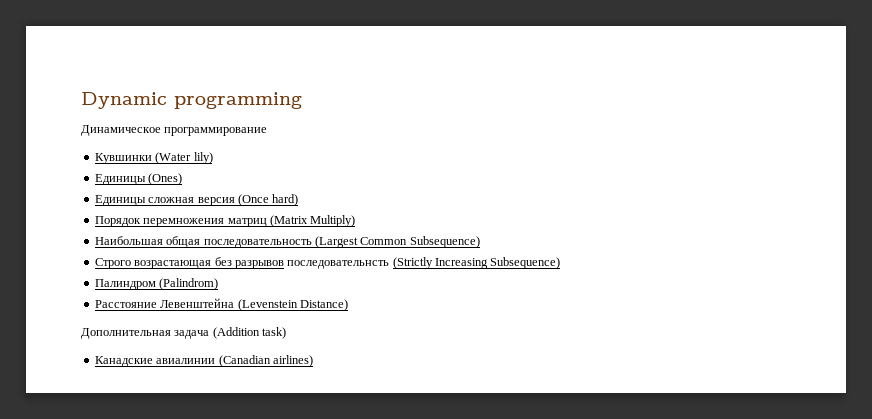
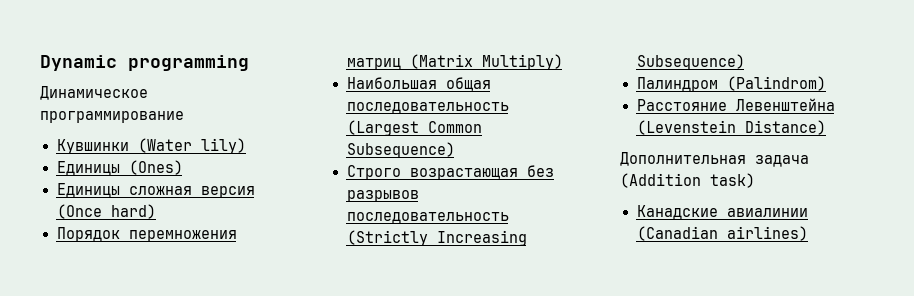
[287,260,390,269] последовательнсть -> [346,212,509,224] последовательность

